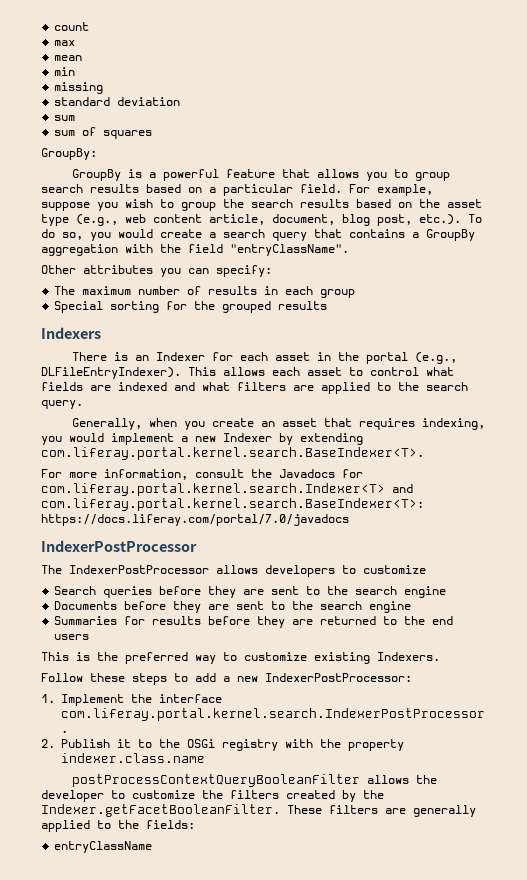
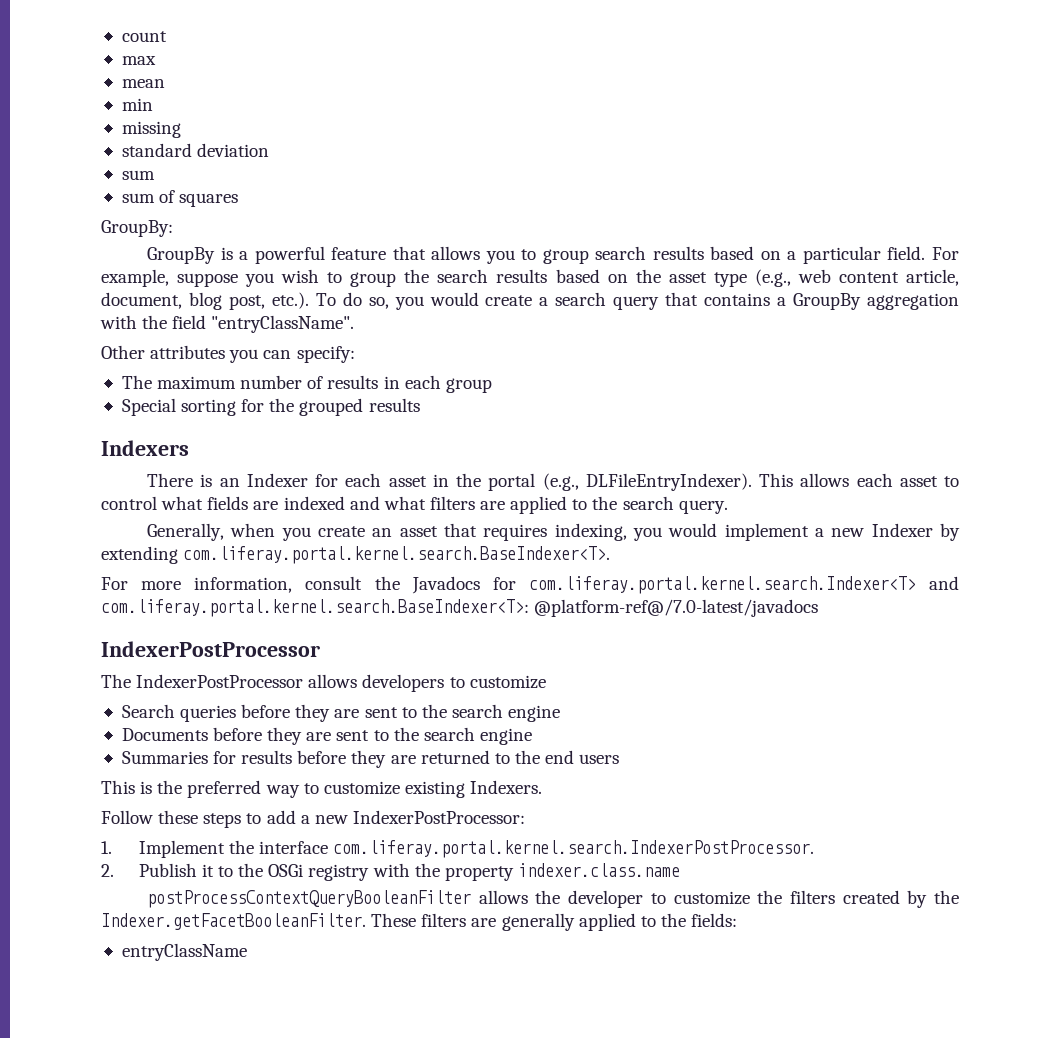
[41,514,349,526] https://docs.liferay.com/portal/7.0/javadocs -> [534,599,819,617] @platform-ref@/7.0-latest/javadocs

